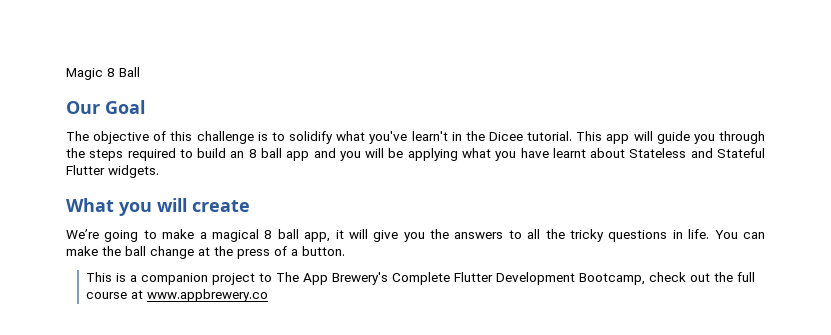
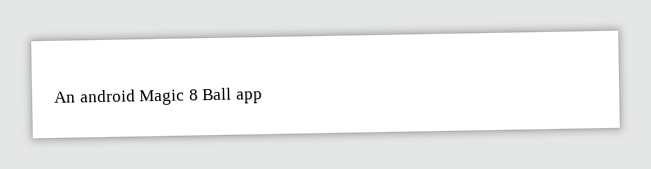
(66, 74) none -> [54,89,136,103] An android
[66,100,145,114] [66,131,765,144] [66,148,766,161] [66,165,159,178] [66,198,250,216] [66,229,765,242] [66,246,345,259] [85,272,755,285] [85,289,268,302] // Our Goal // The objective of this challenge is to solidify what you've learn't in the Dicee tutorial. This app will guide you through the steps required to build an 8 ball app and you will be applying what you have learnt about Stateless and Stateful Flutter widgets. // What you will create // We’re going to make a magical 8 ball app, it will give you the answers to all the tricky questions in life. You can make the ball change at the press of a button. // This is a companion project to The App Brewery's Complete Flutter Development Bootcamp, check out the full course at www.appbrewery.co -> [235,91,263,104] app

